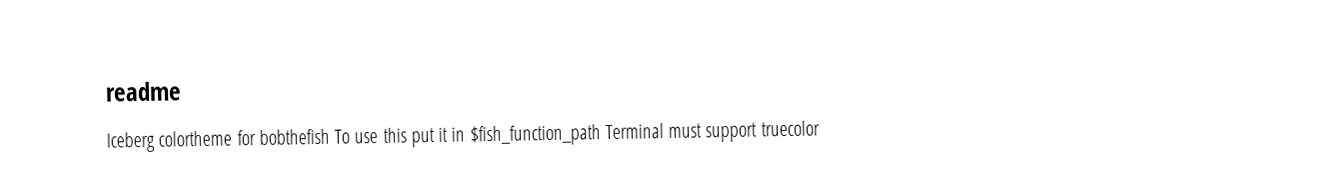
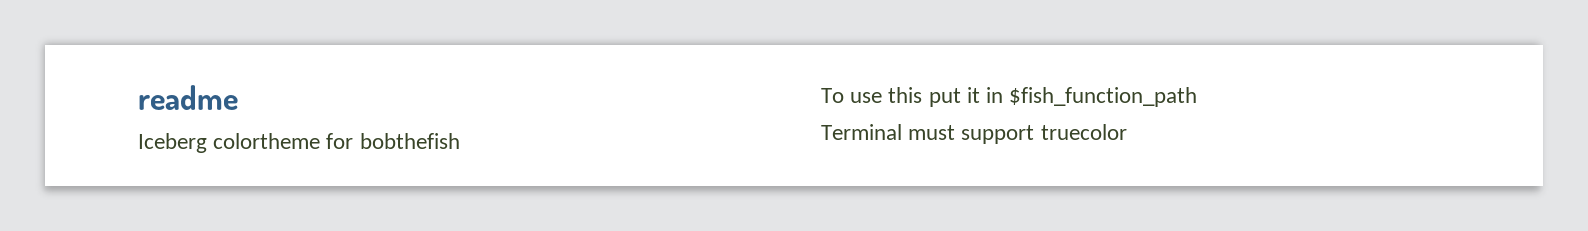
(330, 136) none -> (460, 141) //
(601, 135) none -> (1198, 97) //

